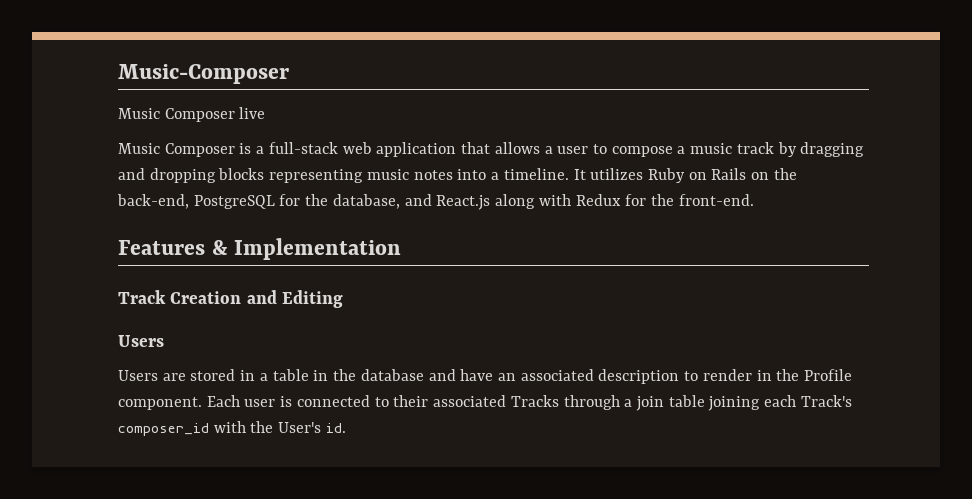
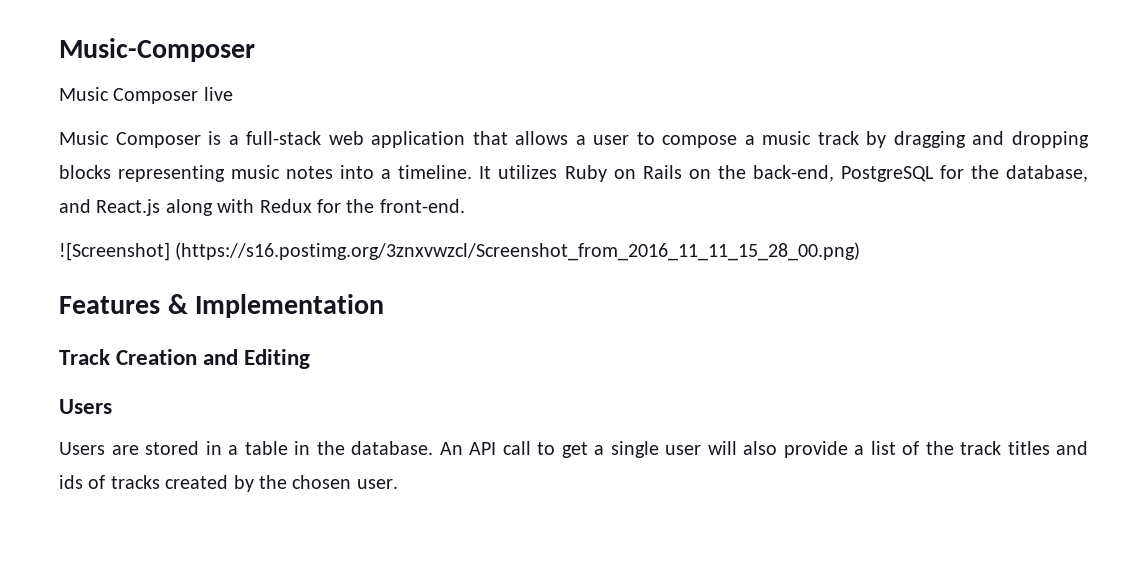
(754, 200) none -> [59,242,861,261] // ![Screenshot] (https://s16.postimg.org/3znxvwzcl/Screenshot_from_2016_11_11_15_28_00.png)
[360,369,853,384] [118,395,852,411] [118,421,346,436] database and have an associated description to render in the Profile component. Each user is connected to their associated Tracks through a join table joining each Track's composer_id with the User's id. -> [351,441,1088,458] [59,475,398,492] database. An API call to get a single user will also provide a list of the track titles and ids of tracks created by the chosen user.

